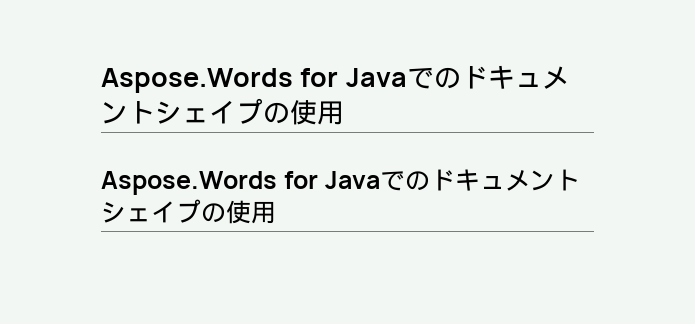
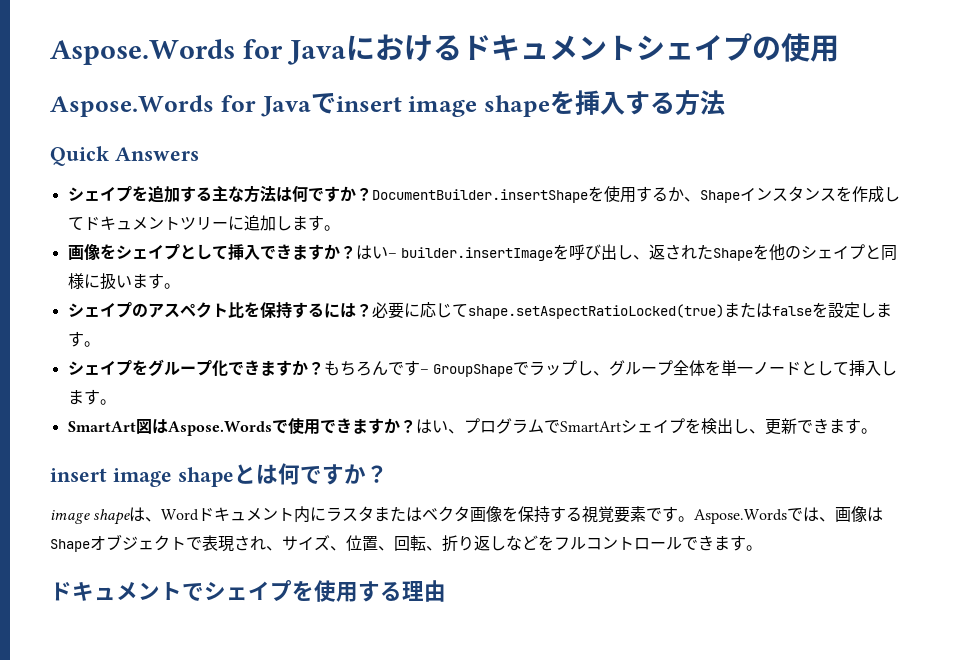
[101,67,461,93] Aspose.Words for Javaでの -> [50,34,462,65] Aspose.Words for Javaにおける
[404,169,580,191] [101,199,276,224] のドキュメントシェイプの使用 -> [335,90,725,117] [50,146,199,166] [67,185,900,203] [67,215,340,231] [67,244,897,261] [67,273,180,290] [67,302,892,319] [67,331,100,347] [67,359,897,377] [67,389,116,405] [67,418,877,436] [50,463,388,487] [50,506,884,525] [50,534,762,552] [50,580,446,602] insert image shapeを挿入する方法 // Quick Answers // シェイプを追加する主な方法は何ですか？DocumentBuilder.insertShapeを使用するか、Shapeインスタンスを作成してドキュメントツリーに追加します。 // 画像をシェイプとして挿入できますか？はい– builder.insertImageを呼び出し、返されたShapeを他のシェイプと同様に扱います。 // シェイプのアスペクト比を保持するには？必要に応じてshape.setAspectRatioLocked(true)またはfalseを設定します。 // シェイプをグループ化できますか？もちろんです– GroupShapeでラップし、グループ全体を単一ノードとして挿入します。 // SmartArt図はAspose.Wordsで使用できますか？はい、プログラムでSmartArtシェイプを検出し、更新できます。 // insert image shapeとは何ですか？ // image shapeは、Wordドキュメント内にラスタまたはベクタ画像を保持する視覚要素です。Aspose.Wordsでは、画像はShapeオブジェクトで表現され、サイズ、位置、回転、折り返しなどをフルコントロールできます。 // ドキュメントでシェイプを使用する理由

